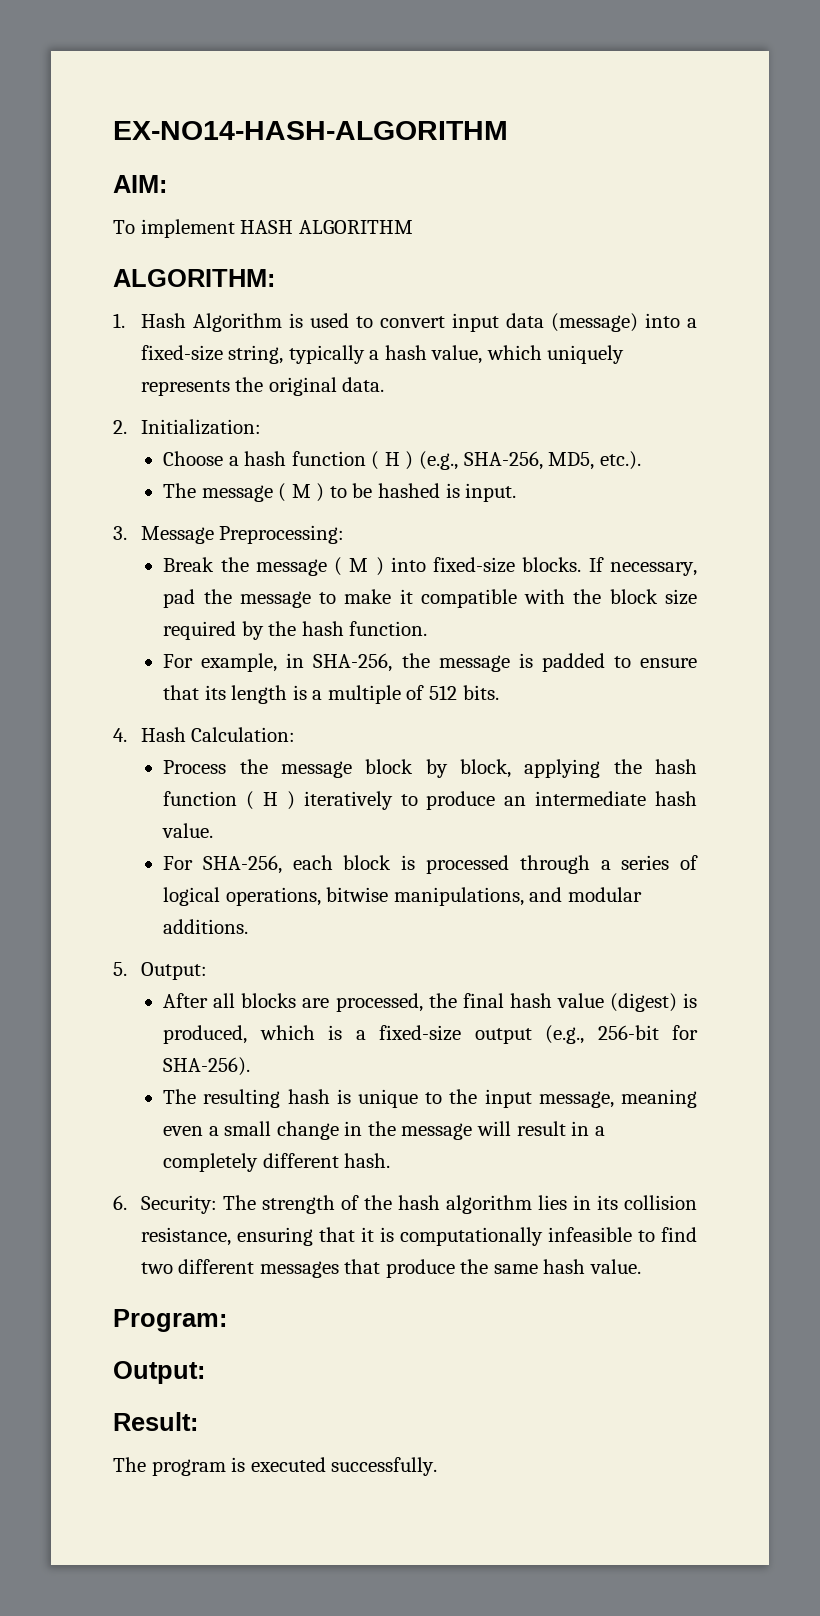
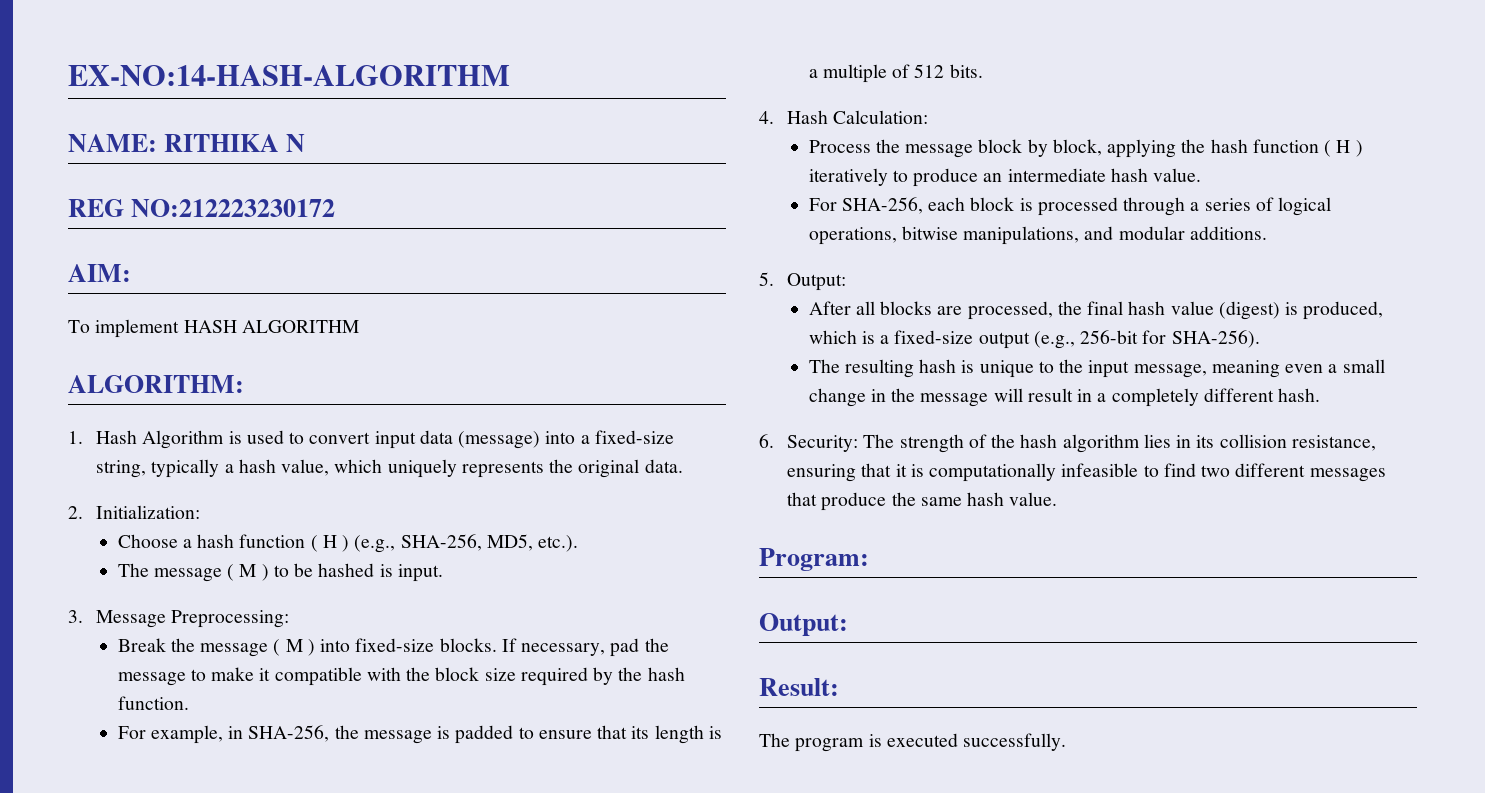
[113,121,508,140] EX-NO14-HASH-ALGORITHM -> [68,65,510,86] [68,134,306,152] [68,199,336,217] EX-NO:14-HASH-ALGORITHM // NAME: RITHIKA N // REG NO:212223230172

